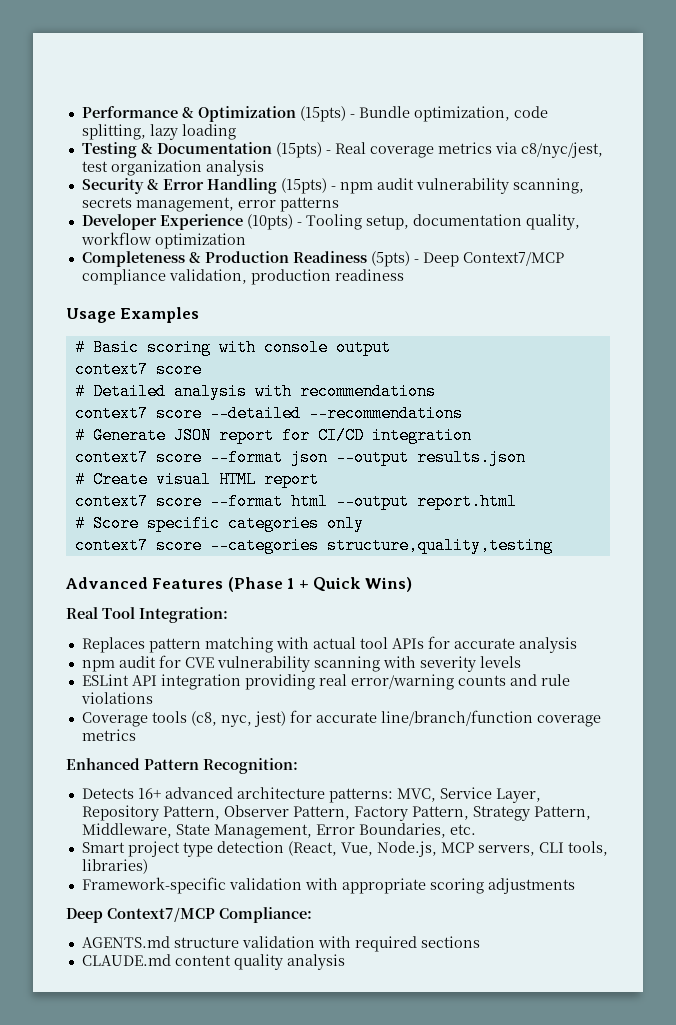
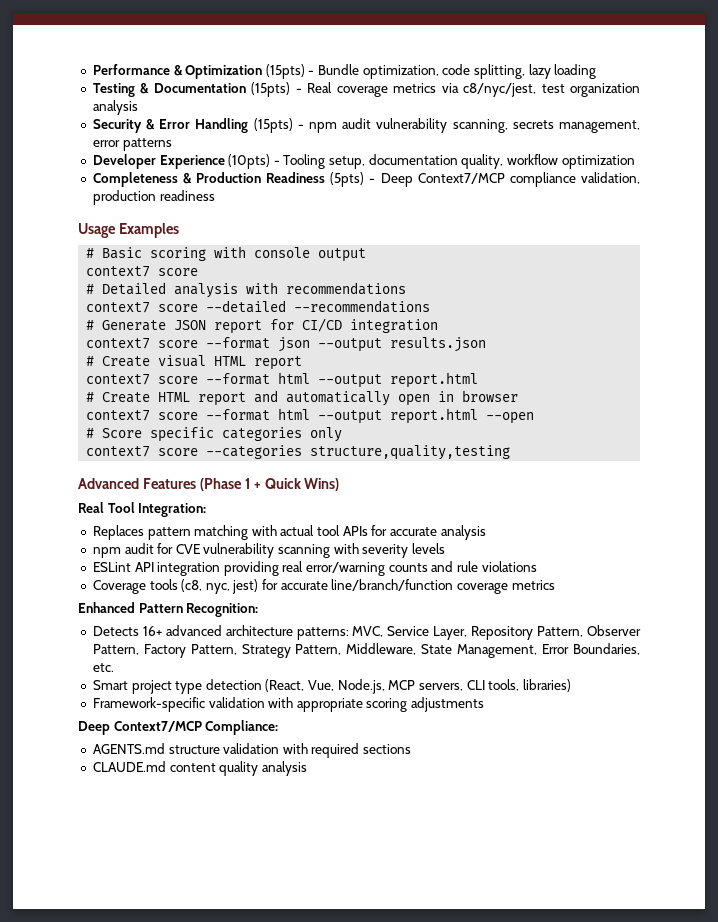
(517, 501) none -> [86,390,519,406] [86,408,535,424] // # Create HTML report and automatically open in browser // context7 score --format html --output report.html --open

